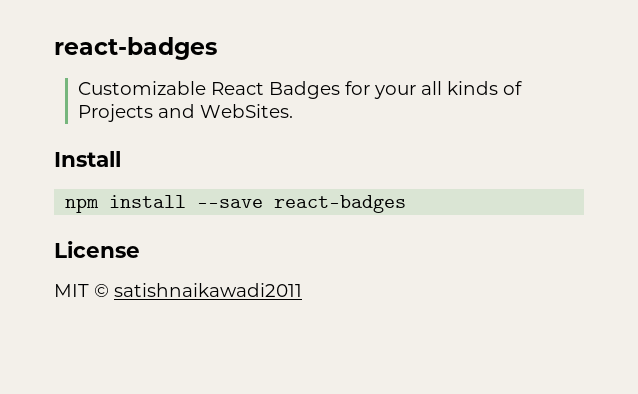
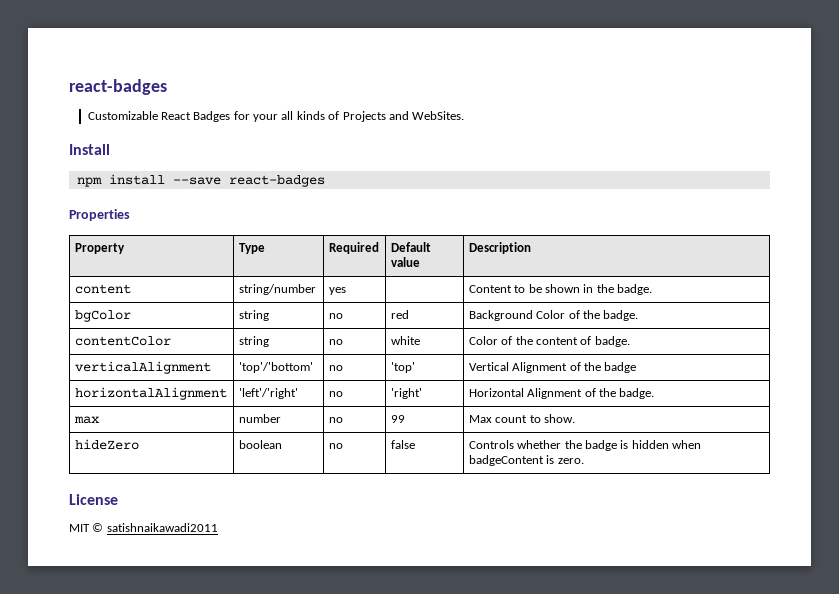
(407, 204) none -> [69,209,130,221] [74,243,125,254] [238,243,265,254] [328,242,379,254] [390,242,431,252] [390,257,420,267] [468,242,531,254] [74,284,131,294] [238,284,316,295] [328,287,346,295] [468,284,653,295] [74,310,131,322] [238,310,269,321] [328,313,343,319] [390,310,409,319] [468,310,639,321] [74,336,171,346] [238,336,269,347] [328,339,343,345] [390,336,420,345] [468,336,630,347] [74,361,211,374] [238,362,313,373] [328,365,343,371] [390,362,415,373] [468,362,637,373] [74,387,227,400] [238,388,298,399] [328,391,343,397] [390,388,422,399] [468,388,655,399] [73,416,99,424] [238,414,281,423] [328,417,343,423] [390,415,405,423] [468,414,575,423] [74,439,139,450] [238,440,282,449] [328,443,343,449] [390,440,415,449] [468,440,702,451] [468,455,584,466] // Properties // Property | Type | Required | Default value | Description // content | string/number | yes | | Content to be shown in the badge. // bgColor | string | no | red | Background Color of the badge. // contentColor | string | no | white | Color of the content of badge. // verticalAlignment | 'top'/'bottom' | no | 'top' | Vertical Alignment of the badge // horizontalAlignment | 'left'/'right' | no | 'right' | Horizontal Alignment of the badge. // max | number | no | 99 | Max count to show. // hideZero | boolean | no | false | Controls whether the badge is hidden when badgeContent is zero.

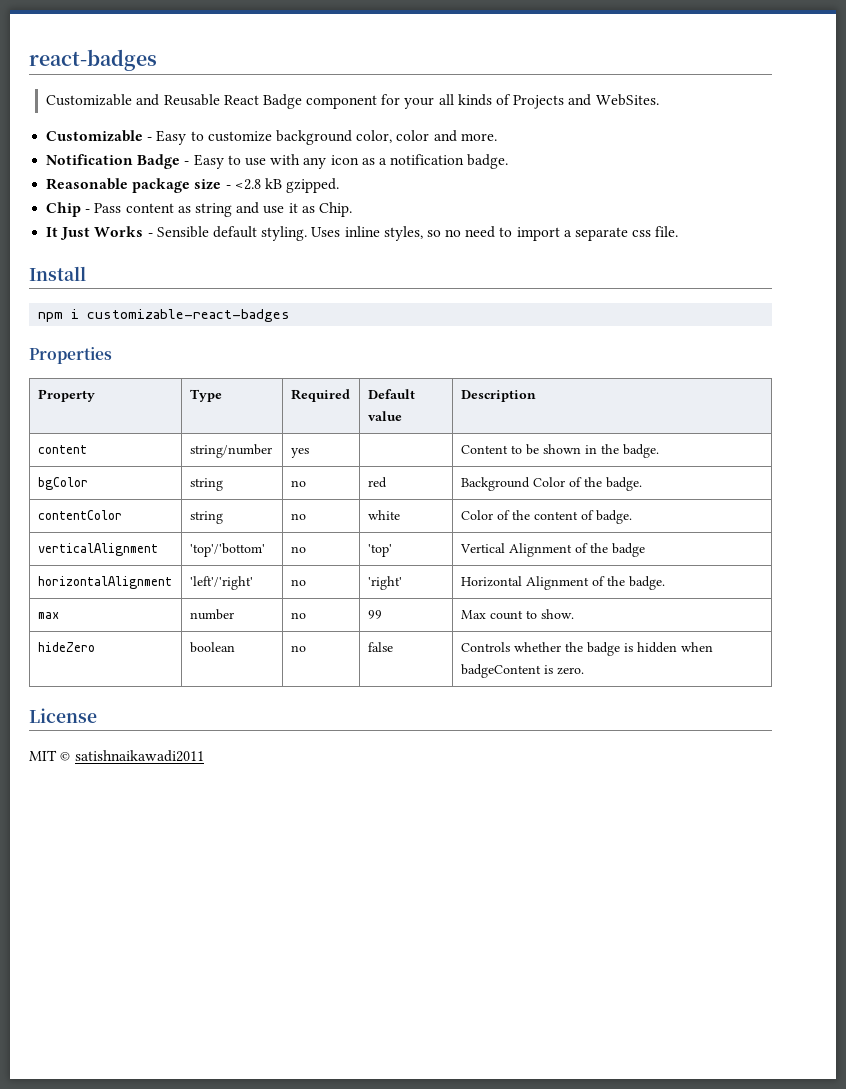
[160,111,231,122] React Badges -> [136,94,378,109] and Reusable React Badge component
(465, 115) none -> [46,130,497,145] [46,154,509,169] [46,178,340,193] [46,202,352,217] [46,226,679,241] // Customizable - Easy to customize background color, color and more. // Notification Badge - Easy to use with any icon as a notification badge. // Reasonable package size - <2.8 kB gzipped. // Chip - Pass content as string and use it as Chip. // It Just Works - Sensible default styling. Uses inline styles, so no need to import a separate css file.
[108,174,325,187] install --save react-badges -> [71,309,291,322] i customizable-react-badges

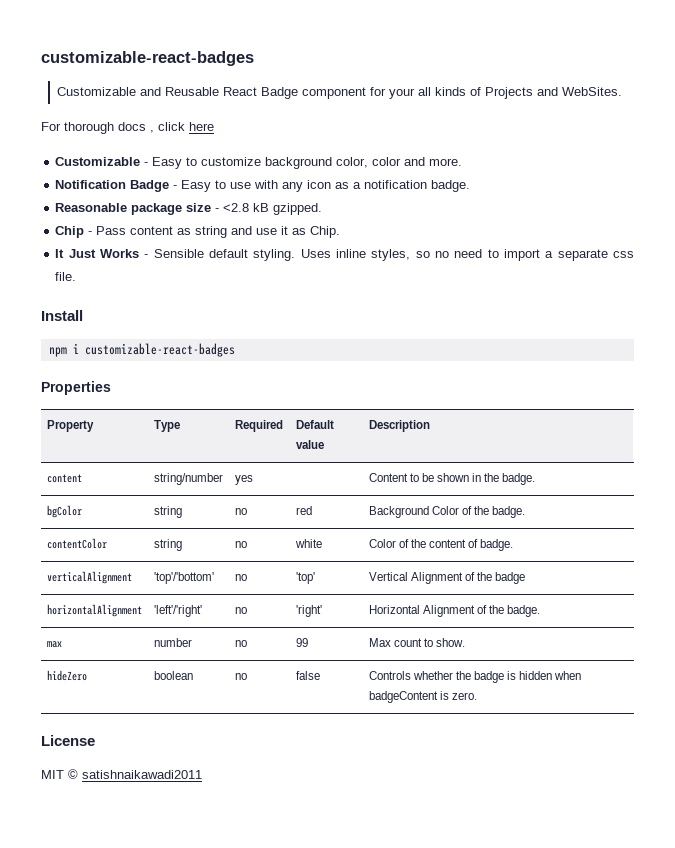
[29,49,157,71] react-badges -> [41,51,254,66] customizable-react-badges
(659, 100) none -> [41,122,214,134] // For thorough docs , click here

